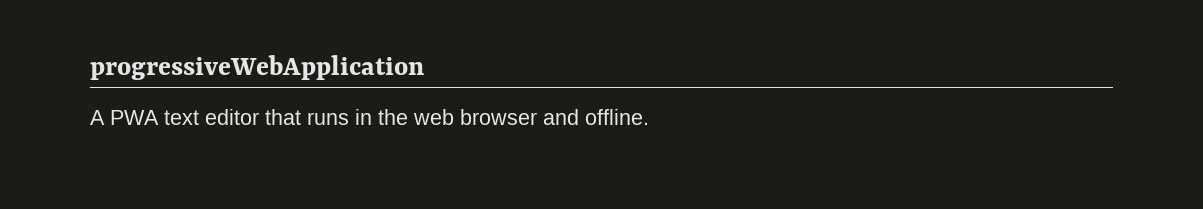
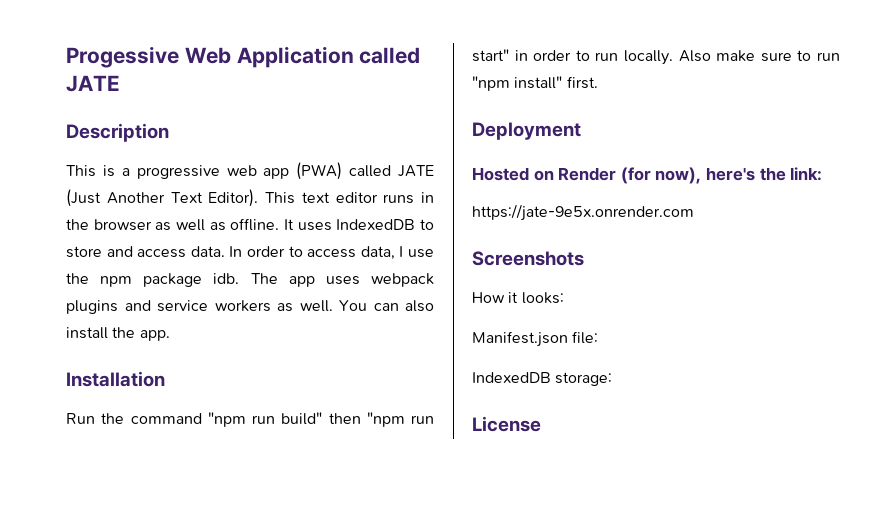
[90,55,424,80] [90,110,159,125] progressiveWebApplication // A PWA -> [66,46,421,68] [66,75,120,92] [66,123,169,142] [66,162,434,180] [66,189,295,207] Progessive Web Application called JATE // Description // This is a progressive web app (PWA) called JATE (Just Another Text Editor). This
[265,109,301,125] that -> (378, 197) none
[413,109,649,125] web browser and offline. -> [93,218,434,231] [66,246,434,260] [66,273,434,287] [66,300,434,314] [66,327,170,341] [66,371,165,387] [66,412,434,427] [472,49,840,65] [472,76,598,91] [472,122,581,140] [472,167,823,184] [472,204,694,221] [472,251,584,266] [472,292,564,304] [472,331,599,347] [472,372,613,386] [472,416,541,432] browser as well as offline. It uses IndexedDB to store and access data. In order to access data, I use the npm package idb. The app uses webpack plugins and service workers as well. You can also install the app. // Installation // Run the command "npm run build" then "npm run start" in order to run locally. Also make sure to run "npm install" first. // Deployment // Hosted on Render (for now), here's the link: // https://jate-9e5x.onrender.com // Screenshots // How it looks: // Manifest.json file: // IndexedDB storage: // License

